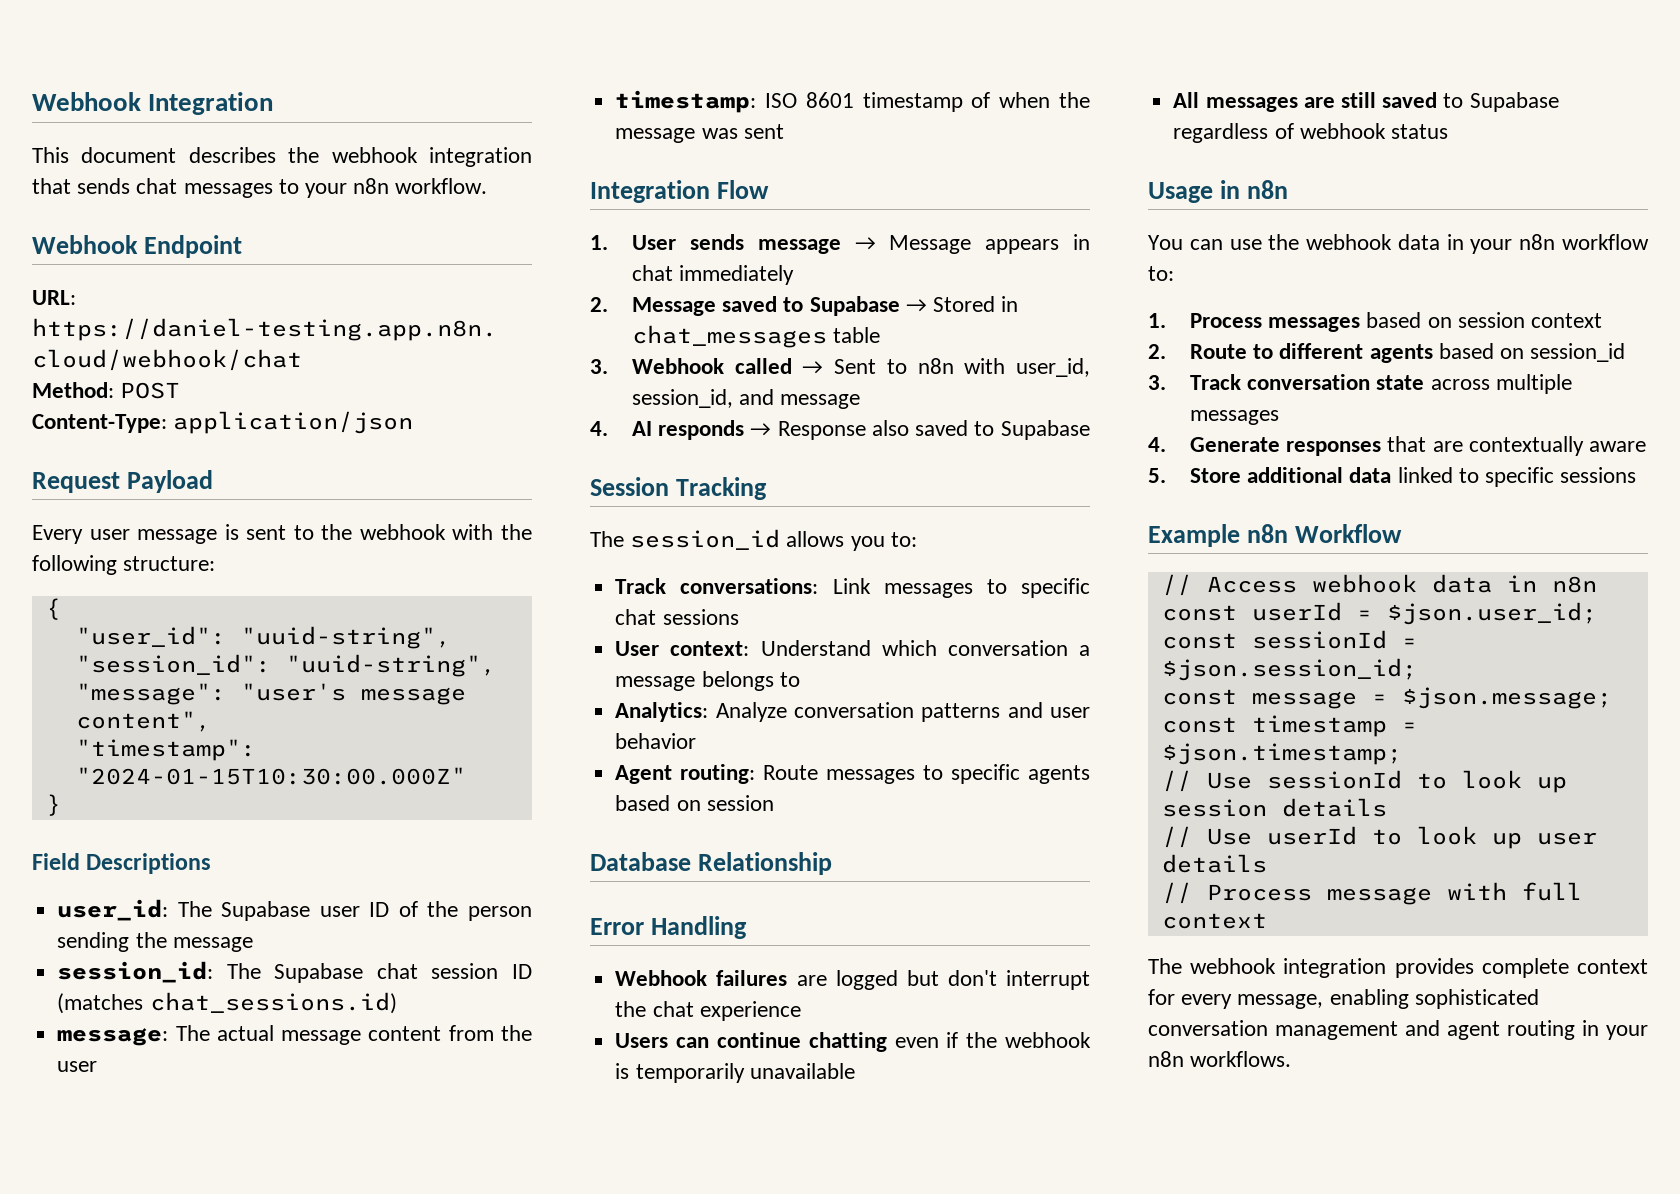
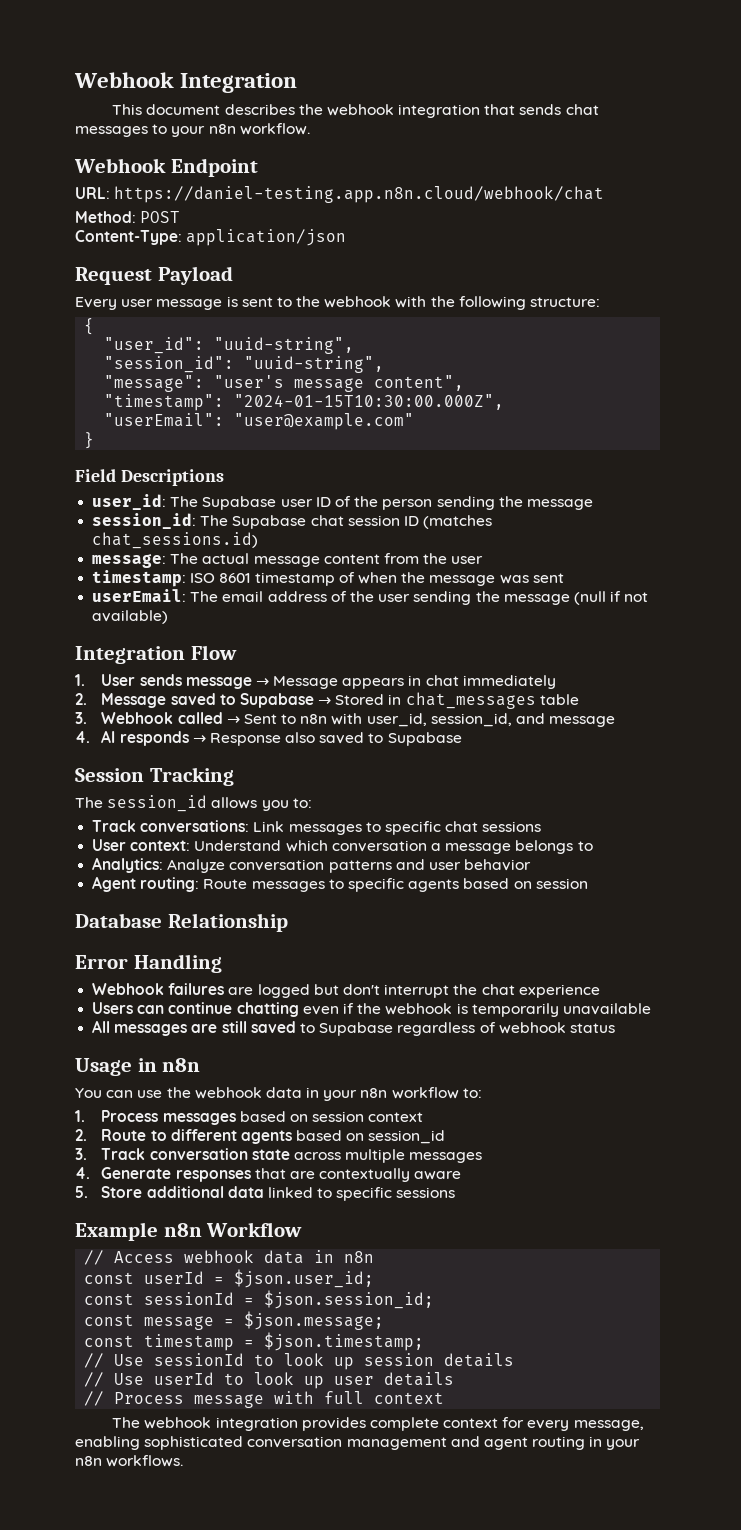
[75,767,466,785] "2024-01-15T10:30:00.000Z" -> [234,394,505,410] [104,413,415,430] "2024-01-15T10:30:00.000Z", // "userEmail": "user@example.com"
(784, 131) none -> [92,589,649,605] [92,610,169,624] // userEmail: The email address of the user sending the message (null if not available)

